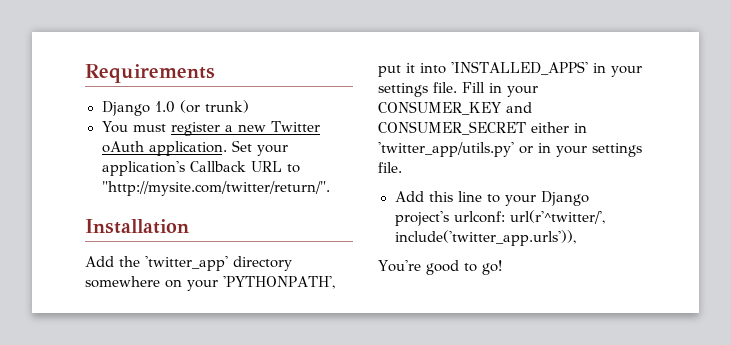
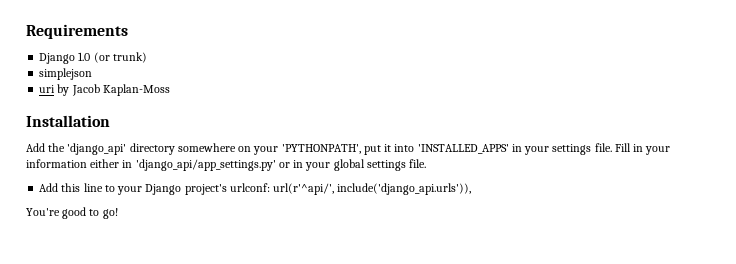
[101,121,321,136] [101,140,288,156] [101,161,300,176] [101,181,330,196] You must register a new Twitter oAuth application. Set your application's Callback URL to "http://mysite.com/twitter/return/". -> [39,68,93,80] [39,84,170,96] simplejson // uri by Jacob Kaplan-Moss
[145,256,228,271] 'twitter_app' -> [67,143,127,155] 'django_api'
[378,101,532,115] [378,121,526,135] CONSUMER_KEY and CONSUMER_SECRET -> [26,159,87,168] information
[378,142,514,157] 'twitter_app/utils.py' -> [135,159,276,171] 'django_api/app_settings.py'
(587, 151) none -> [333,159,365,171] global
[509,210,605,224] [394,230,576,246] url(r'^twitter/', include('twitter_app.urls')), -> [273,183,472,195] url(r'^api/', include('django_api.urls')),

